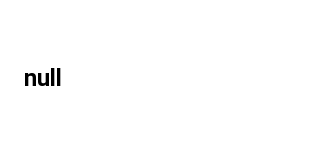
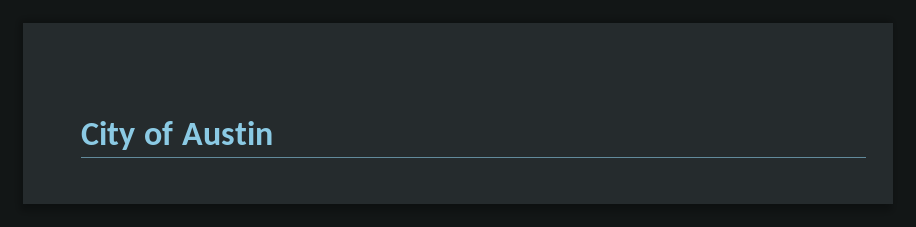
[24,68,62,86] null -> [81,121,274,150] City of Austin

